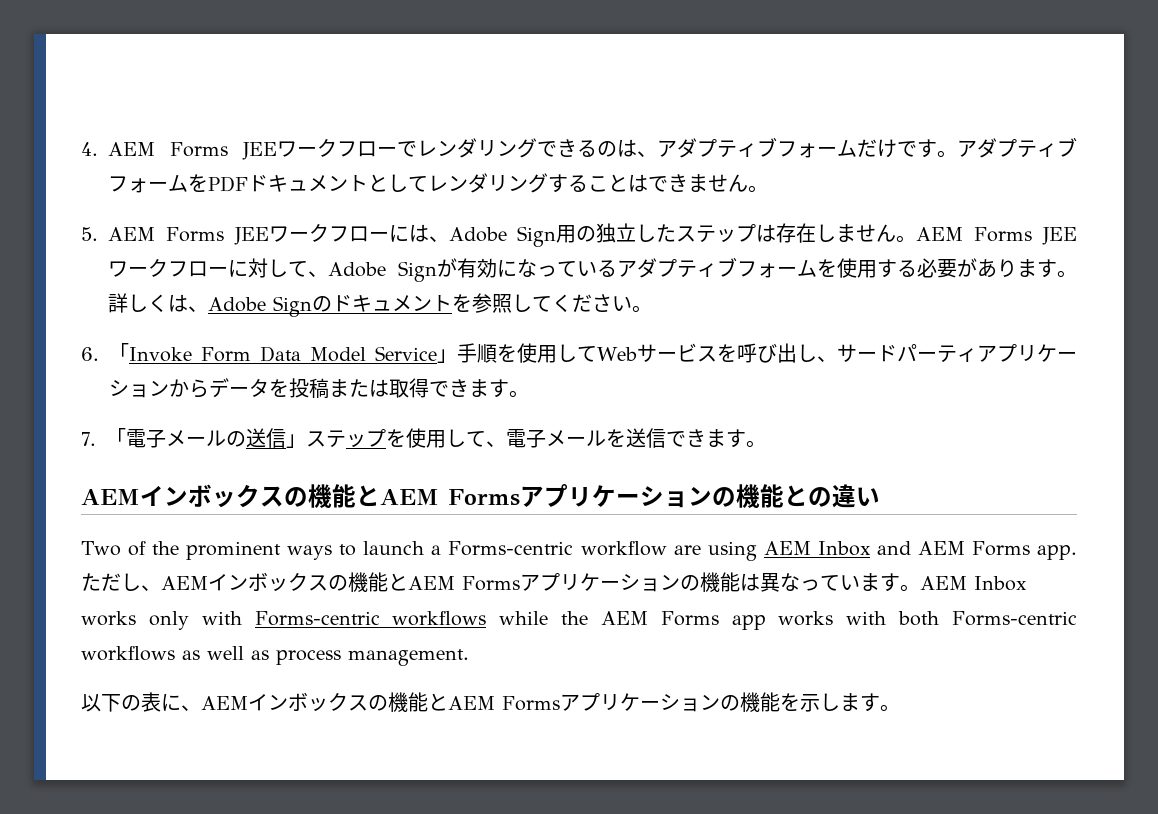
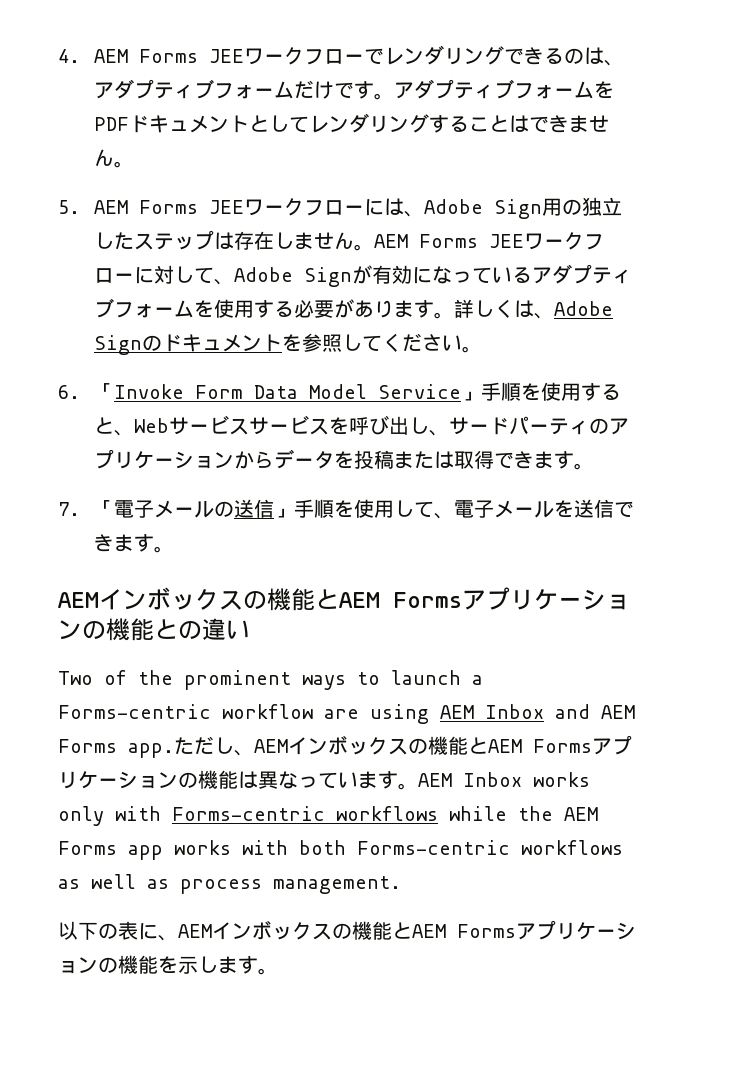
[557,344,598,362] して -> [581,383,622,401] [94,417,135,436] すると、
(717, 354) none -> [249,415,330,435] サービス
(977, 355) none -> [589,418,610,434] の
[306,429,386,448] ステップ -> [294,499,335,518] 手順

